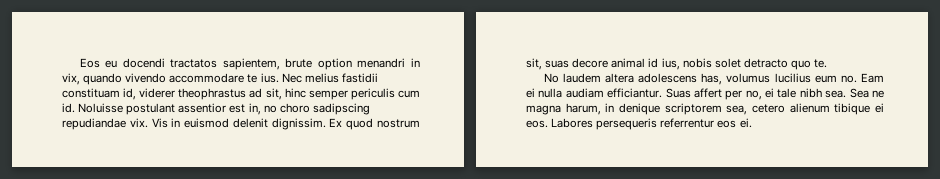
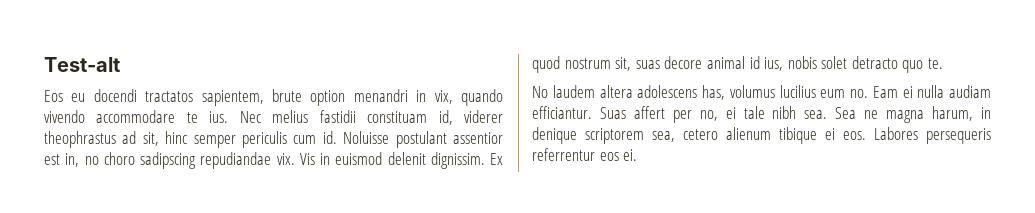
(79, 63) none -> [44,57,120,72] Test-alt //

